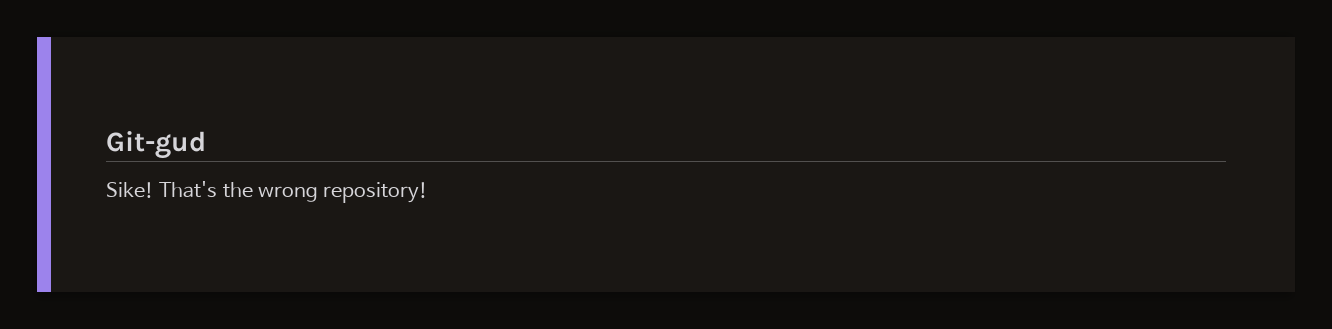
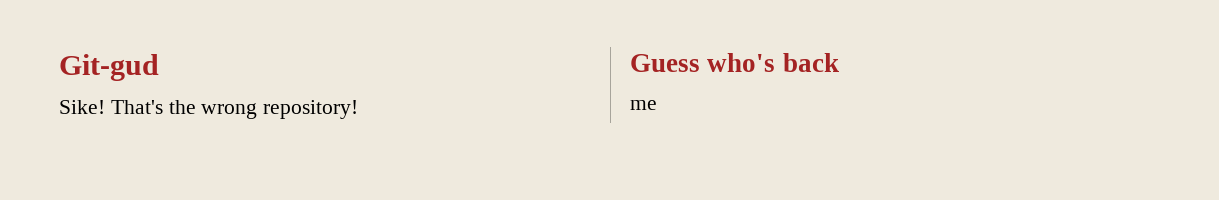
(429, 192) none -> [630,53,839,72] [630,100,657,110] // Guess who's back // me

